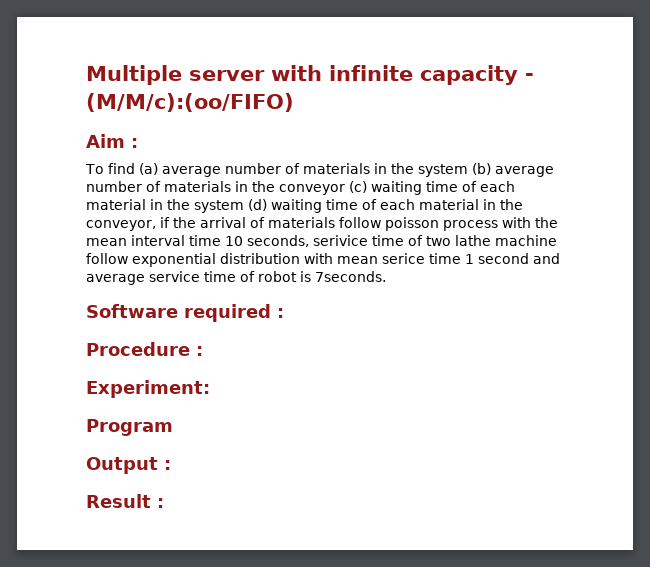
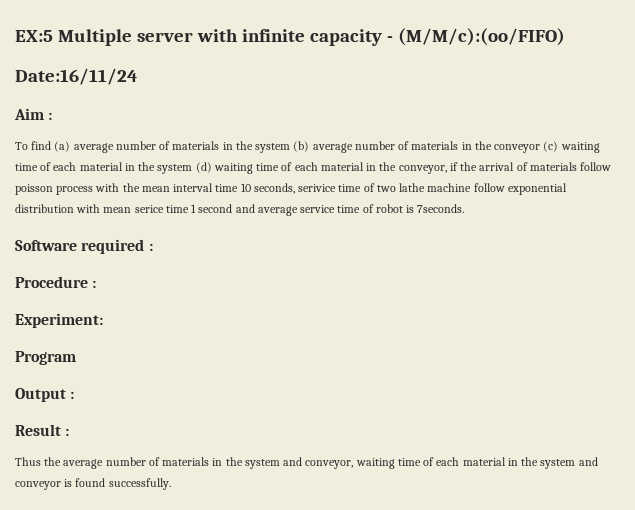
(86, 75) none -> [15,30,53,42] EX:5
(294, 102) none -> [15,68,138,85] // Date:16/11/24
(164, 503) none -> [15,457,598,469] [15,478,171,490] // Thus the average number of materials in the system and conveyor, waiting time of each material in the system and conveyor is found successfully.

